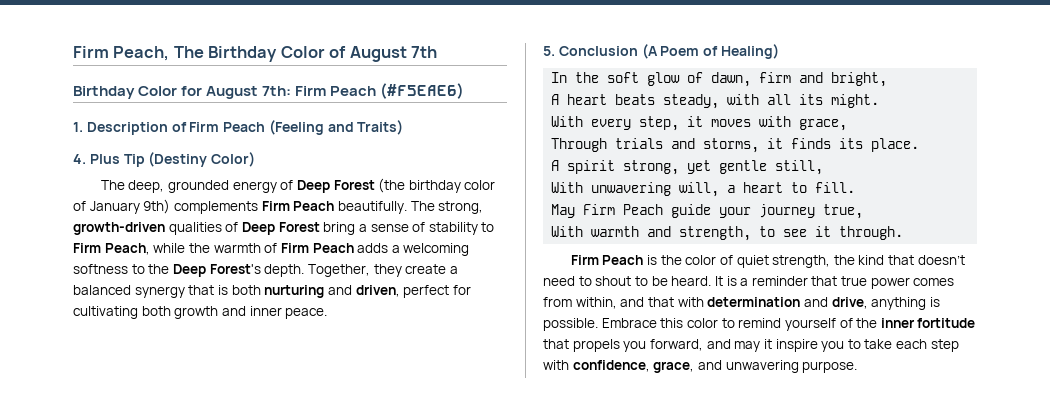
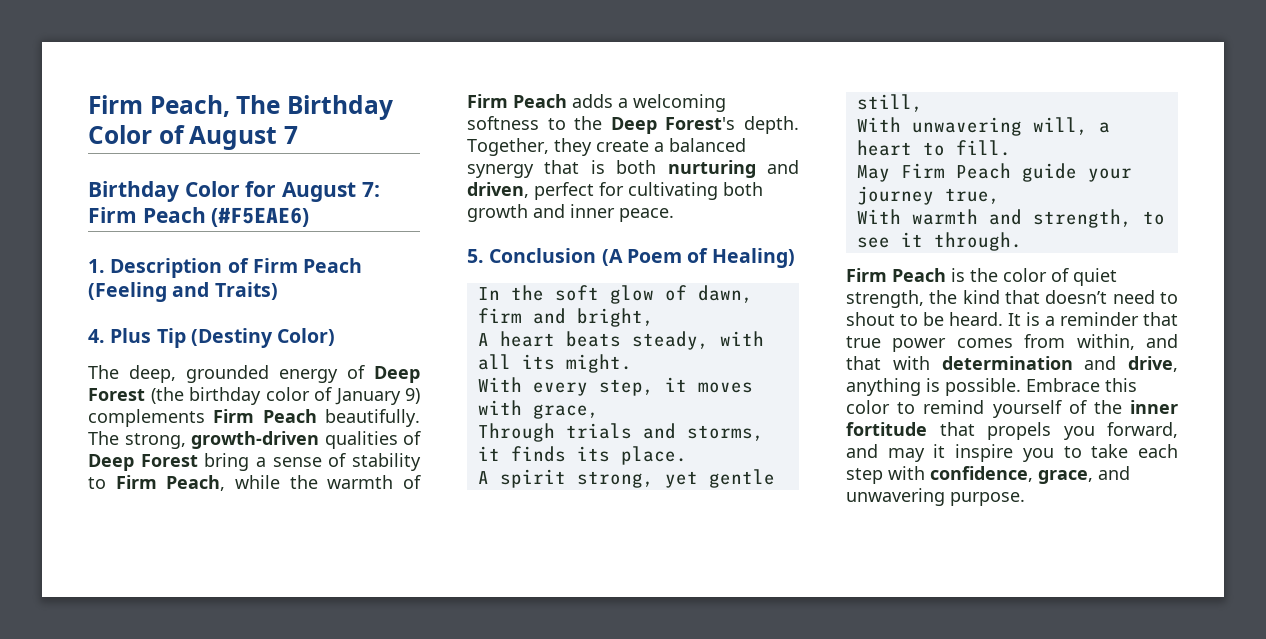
[411,46,438,58] 7th -> [283,126,298,144] 7
[262,86,292,96] 7th: -> [361,182,380,197] 7:
[143,199,171,214] 9th) -> [405,388,420,404] 9)

